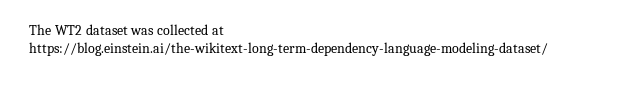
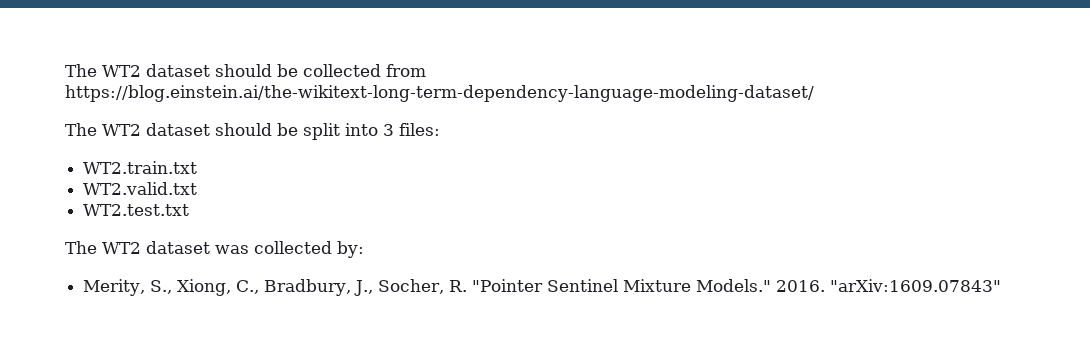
[29,24,224,35] [29,42,548,56] The WT2 dataset was collected at https://blog.einstein.ai/the-wikitext-long-term-dependency-language-modeling-dataset/ -> [65,64,426,77] [65,85,814,102] [65,123,440,140] [83,161,198,174] [83,182,198,195] [83,204,190,216] [65,241,364,258] [83,279,1002,296] The WT2 dataset should be collected from https://blog.einstein.ai/the-wikitext-long-term-dependency-language-modeling-dataset/ // The WT2 dataset should be split into 3 files: // WT2.train.txt // WT2.valid.txt // WT2.test.txt // The WT2 dataset was collected by: // Merity, S., Xiong, C., Bradbury, J., Socher, R. "Pointer Sentinel Mixture Models." 2016. "arXiv:1609.07843"

